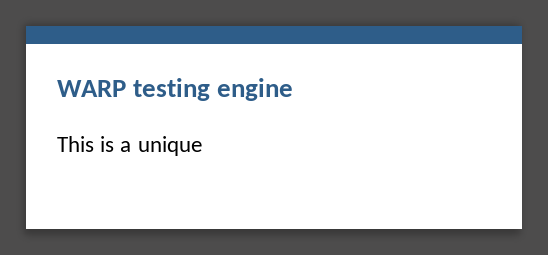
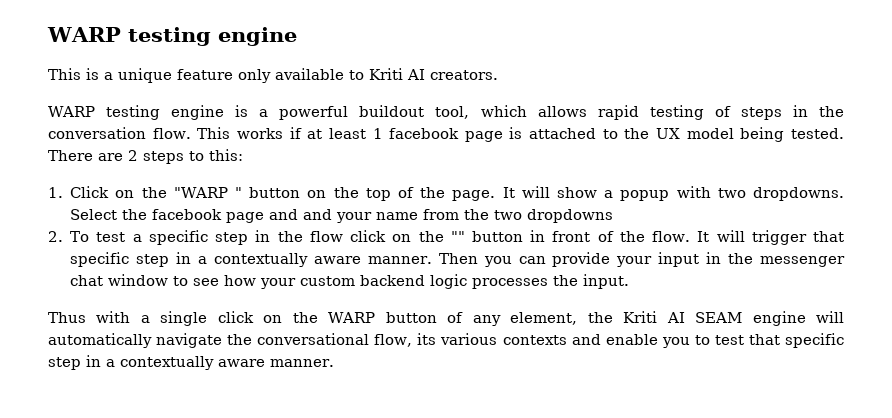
(202, 146) none -> [177,68,498,83] [48,105,845,120] [48,127,844,142] [48,149,243,164] [48,186,845,201] [70,209,614,223] [48,230,844,245] [70,252,845,267] [70,274,630,289] [48,311,845,326] [48,333,844,348] [48,355,334,370] feature only available to Kriti AI creators. // WARP testing engine is a powerful buildout tool, which allows rapid testing of steps in the conversation flow. This works if at least 1 facebook page is attached to the UX model being tested. There are 2 steps to this: // 1. Click on the "WARP " button on the top of the page. It will show a popup with two dropdowns. Select the facebook page and and your name from the two dropdowns // 2. To test a specific step in the flow click on the "" button in front of the flow. It will trigger that specific step in a contextually aware manner. Then you can provide your input in the messenger chat window to see how your custom backend logic processes the input. // Thus with a single click on the WARP button of any element, the Kriti AI SEAM engine will automatically navigate the conversational flow, its various contexts and enable you to test that specific step in a contextually aware manner.

